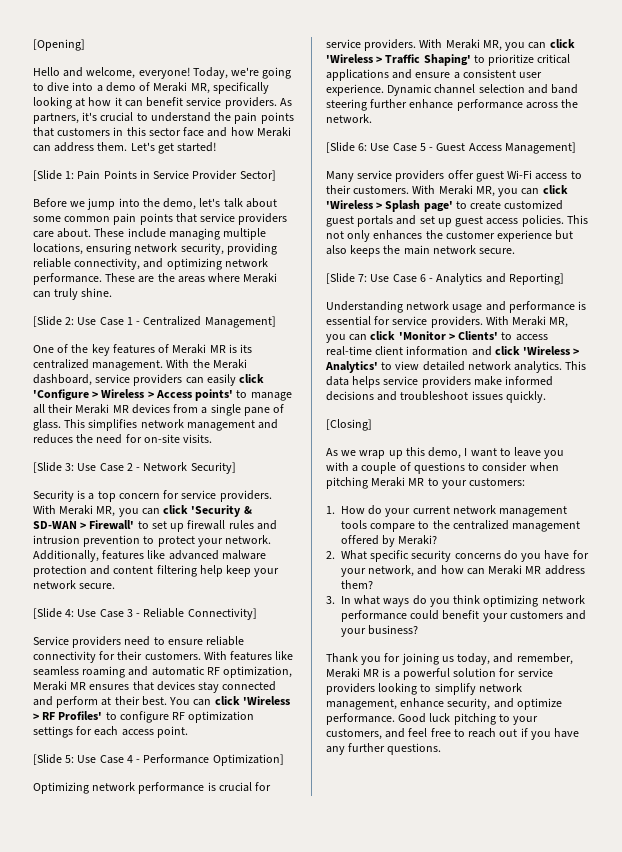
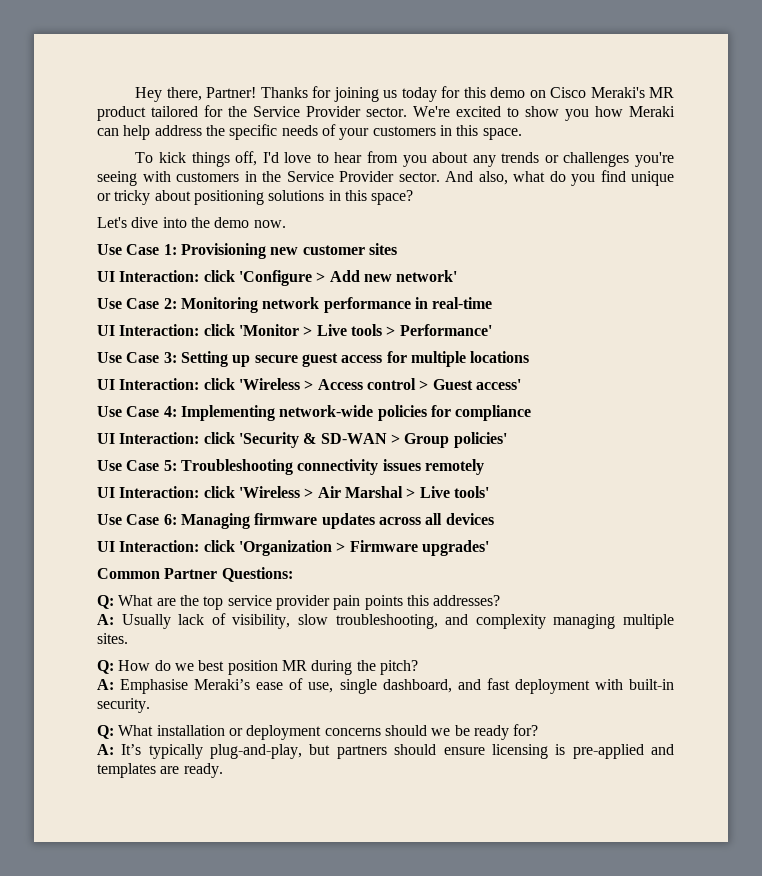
[33,39,85,51] [33,67,292,79] [33,82,269,94] [33,97,292,109] [33,112,294,124] [33,127,291,137] [33,142,217,154] [33,170,276,181] [33,198,277,210] [33,213,288,225] [33,228,267,240] [33,243,277,255] [33,258,268,270] [33,273,278,285] [33,288,113,300] [33,316,276,328] [33,344,253,356] [33,359,247,371] [33,374,265,386] [33,389,292,401] [33,404,285,416] [33,419,279,431] [33,434,213,444] [33,462,236,474] [33,490,272,502] [33,505,160,517] [Opening] // Hello and welcome, everyone! Today, we're going to dive into a demo of Meraki MR, specifically looking at how it can benefit service providers. As partners, it's crucial to understand the pain points that customers in this sector face and how Meraki can address them. Let's get started! // [Slide 1: Pain Points in Service Provider Sector] // Before we jump into the demo, let's talk about some common pain points that service providers care about. These include managing multiple locations, ensuring network security, providing reliable connectivity, and optimizing network performance. These are the areas where Meraki can truly shine. // [Slide 2: Use Case 1 - Centralized Management] // One of the key features of Meraki MR is its centralized management. With the Meraki dashboard, service providers can easily click 'Configure > Wireless > Access points' to manage all their Meraki MR devices from a single pane of glass. This simplifies network management and reduces the need for on-site visits. // [Slide 3: Use Case 2 - Network Security] // Security is a top concern for service providers. With Meraki MR, you can -> [135,86,674,102] [97,105,675,121] [97,124,522,140] [135,151,675,167] [97,170,674,186] [97,190,414,205] [97,217,286,228] [97,243,397,259] [97,270,458,286] [97,297,493,313] [97,324,492,336] [97,351,530,367] [97,378,521,390] [97,405,532,421] [97,432,200,444] Hey there, Partner! Thanks for joining us today for this demo on Cisco Meraki's MR product tailored for the Service Provider sector. We're excited to show you how Meraki can help address the specific needs of your customers in this space. // To kick things off, I'd love to hear from you about any trends or challenges you're seeing with customers in the Service Provider sector. And also, what do you find unique or tricky about positioning solutions in this space? // Let's dive into the demo now. // Use Case 1: Provisioning new customer sites // UI Interaction: click 'Configure > Add new network' // Use Case 2: Monitoring network performance in real-time // UI Interaction: click 'Monitor > Live tools > Performance' // Use Case 3: Setting up secure guest access for multiple locations // UI Interaction: click 'Wireless > Access control > Guest access' // Use Case 4: Implementing network-wide policies for compliance // UI Interaction:
[89,520,277,532] [33,535,272,547] [33,550,266,562] [33,565,280,577] [33,580,116,589] [33,608,257,620] [33,636,245,648] [33,651,294,663] [33,666,293,678] [33,681,277,693] [33,696,290,708] [33,711,255,723] [33,726,188,738] [33,754,284,766] [33,782,272,794] [326,39,575,51] [326,54,571,66] [326,69,543,81] [326,84,579,96] [326,99,579,111] [326,114,372,123] [326,142,576,154] [326,170,582,182] [326,185,568,197] [326,200,564,212] [326,215,588,227] [326,230,574,242] [326,245,516,257] [326,273,564,285] [326,301,587,313] [326,316,569,328] [326,331,548,343] [326,346,580,356] [325,361,587,373] [326,376,554,388] [326,391,546,403] [326,419,372,431] [326,447,565,459] [326,462,559,474] [326,477,526,489] [326,505,568,517] [341,520,581,532] [341,535,438,547] [326,550,589,562] [341,565,585,577] [341,580,373,589] [326,595,585,607] [341,610,587,622] [341,625,419,637] [326,653,573,665] [326,668,553,680] [326,683,522,695] [326,698,562,710] [326,713,539,725] [326,728,580,740] [326,743,442,755] Firewall' to set up firewall rules and intrusion prevention to protect your network. Additionally, features like advanced malware protection and content filtering help keep your network secure. // [Slide 4: Use Case 3 - Reliable Connectivity] // Service providers need to ensure reliable connectivity for their customers. With features like seamless roaming and automatic RF optimization, Meraki MR ensures that devices stay connected and perform at their best. You can click 'Wireless > RF Profiles' to configure RF optimization settings for each access point. // [Slide 5: Use Case 4 - Performance Optimization] // Optimizing network performance is crucial for service providers. With Meraki MR, you can click 'Wireless > Traffic Shaping' to prioritize critical applications and ensure a consistent user experience. Dynamic channel selection and band steering further enhance performance across the network. // [Slide 6: Use Case 5 - Guest Access Management] // Many service providers offer guest Wi-Fi access to their customers. With Meraki MR, you can click 'Wireless > Splash page' to create customized guest portals and set up guest access policies. This not only enhances the customer experience but also keeps the main network secure. // [Slide 7: Use Case 6 - Analytics and Reporting] // Understanding network usage and performance is essential for service providers. With Meraki MR, you can click 'Monitor > Clients' to access real-time client information and click 'Wireless > Analytics' to view detailed network analytics. This data helps service providers make informed decisions and troubleshoot issues quickly. // [Closing] // As we wrap up this demo, I want to leave you with a couple of questions to consider when pitching Meraki MR to your customers: // 1. How do your current network management tools compare to the centralized management offered by Meraki? // 2. What specific security concerns do you have for your network, and how can Meraki MR address them? // 3. In what ways do you think optimizing network performance could benefit your customers and your business? // Thank you for joining us today, and remember, Meraki MR is a powerful solution for service providers looking to simplify network management, enhance security, and optimize performance. Good luck pitching to your customers, and feel free to reach out if you have any further questions. -> [404,432,507,448] [97,459,484,475] [97,486,489,498] [97,513,494,529] [97,540,489,556] [97,567,293,582] [97,595,501,610] [97,613,675,629] [97,633,128,644] [97,660,418,675] [97,678,674,694] [97,698,150,713] [97,724,539,740] [97,744,675,759] [97,763,223,778] Group policies' // Use Case 5: Troubleshooting connectivity issues remotely // UI Interaction: click 'Wireless > Air Marshal > Live tools' // Use Case 6: Managing firmware updates across all devices // UI Interaction: click 'Organization > Firmware upgrades' // Common Partner Questions: // Q: What are the top service provider pain points this addresses? // A: Usually lack of visibility, slow troubleshooting, and complexity managing multiple sites. // Q: How do we best position MR during the pitch? // A: Emphasise Meraki’s ease of use, single dashboard, and fast deployment with built-in security. // Q: What installation or deployment concerns should we be ready for? // A: It’s typically plug-and-play, but partners should ensure licensing is pre-applied and templates are ready.

